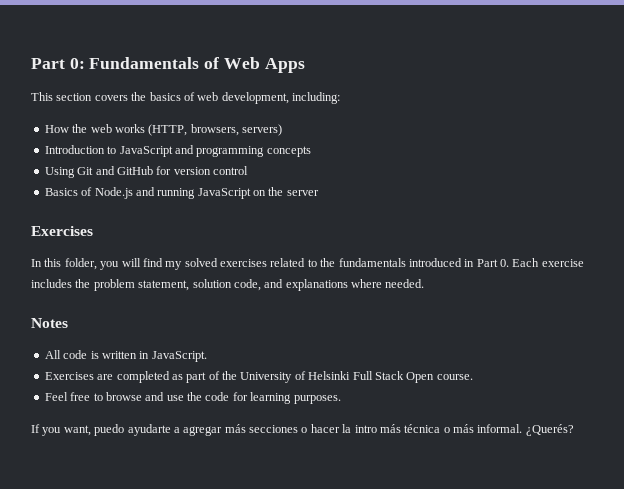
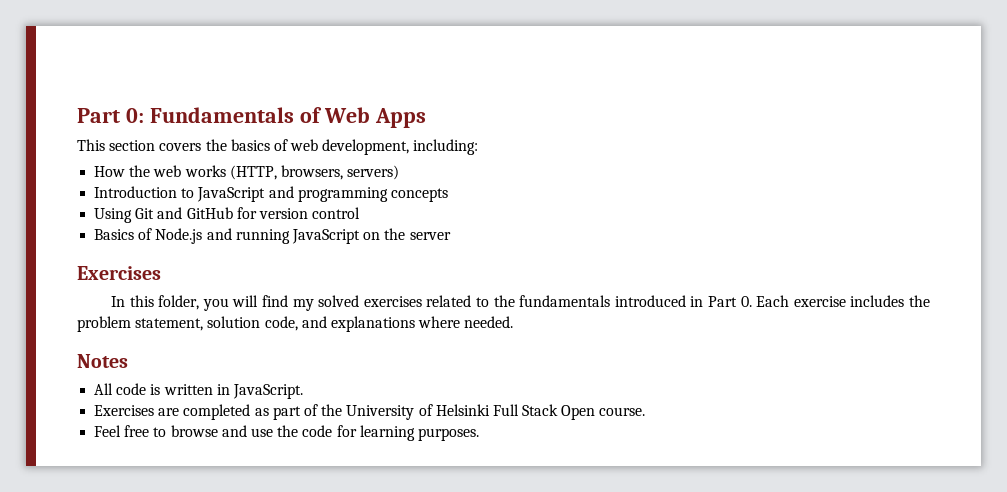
[31,424,574,436] // If you want, puedo ayudarte a agregar más secciones o hacer la intro más técnica o más informal. ¿Querés? -> (479, 434) none

